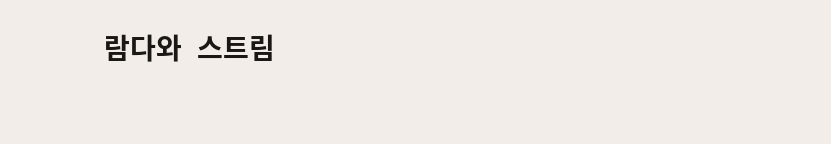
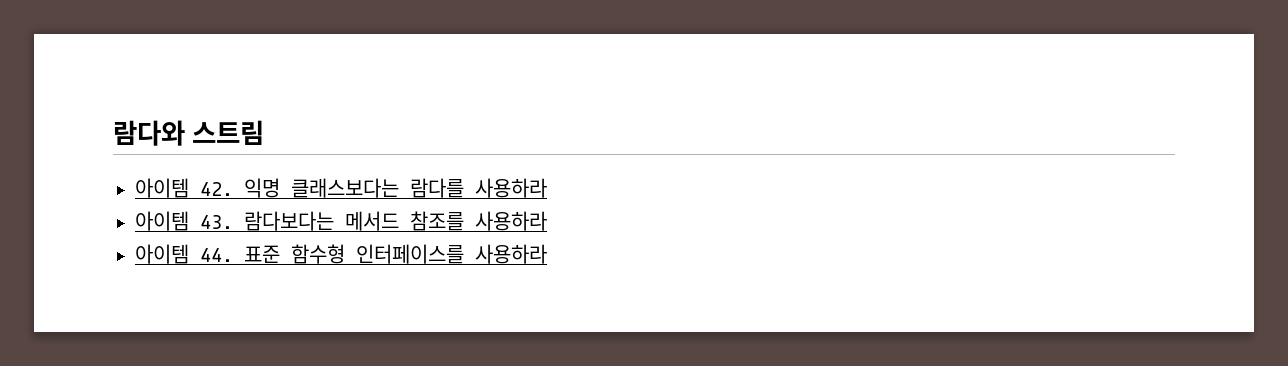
(275, 47) none -> [135,178,547,198] [135,211,547,231] [135,244,547,264] // 아이템 42. 익명 클래스보다는 람다를 사용하라 // 아이템 43. 람다보다는 메서드 참조를 사용하라 // 아이템 44. 표준 함수형 인터페이스를 사용하라

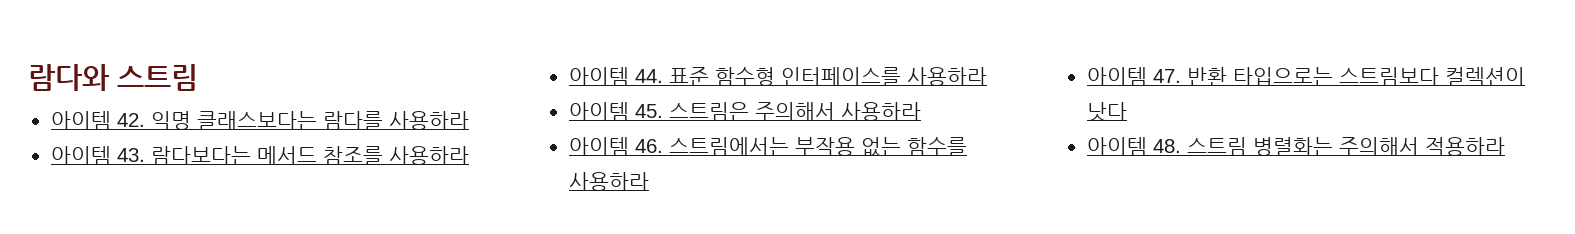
(547, 254) none -> [568,102,921,121] [568,137,967,157] [568,172,649,191] [1086,67,1525,86] [1086,102,1127,122] [1086,137,1505,156] // 아이템 45. 스트림은 주의해서 사용하라 // 아이템 46. 스트림에서는 부작용 없는 함수를 사용하라 // 아이템 47. 반환 타입으로는 스트림보다 컬렉션이 낫다 // 아이템 48. 스트림 병렬화는 주의해서 적용하라

